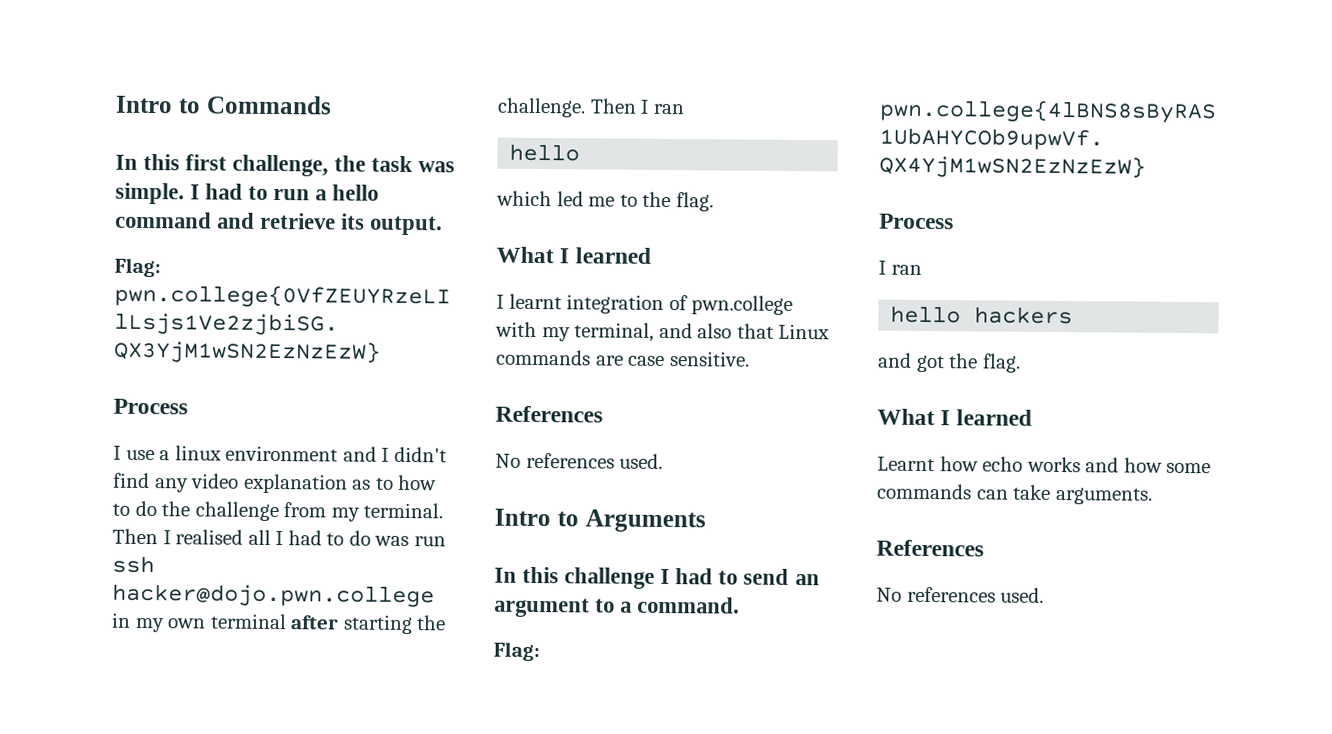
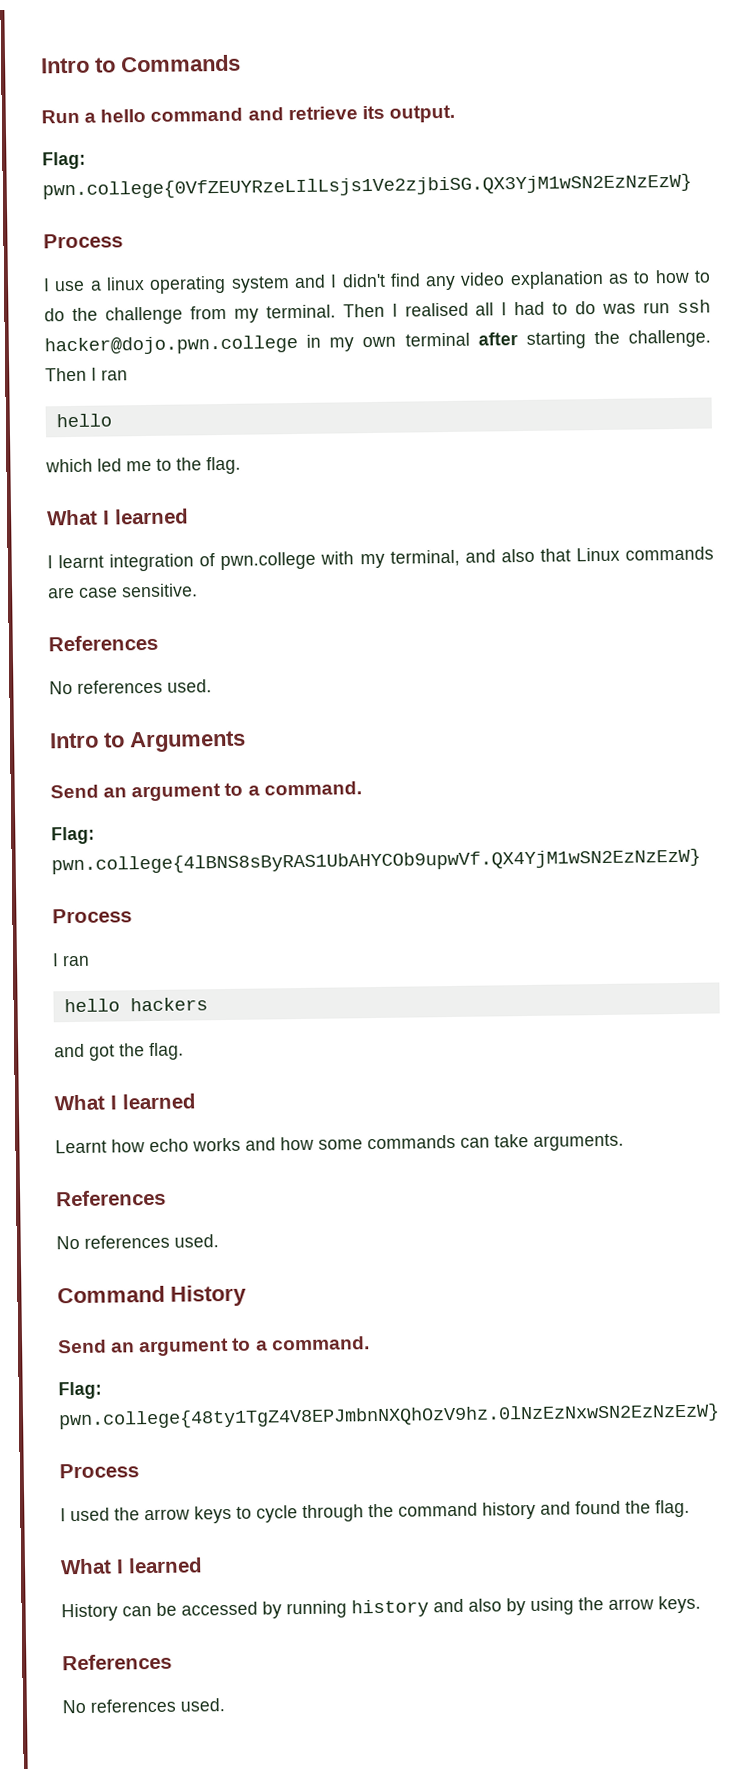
[115,153,456,177] [115,182,311,205] In this first challenge, the task was simple. I had to run -> [41,109,80,124] Run
[225,445,339,462] environment -> [149,275,290,294] operating system
[494,566,790,589] In this challenge I had to send -> [50,784,99,799] Send
(1045, 595) none -> [57,1284,247,1307] [58,1336,370,1357] [58,1381,102,1400] [58,1403,720,1430] [59,1463,139,1479] [60,1499,690,1524] [60,1557,203,1575] [61,1595,701,1622] [62,1653,172,1671] [62,1698,225,1714] // Command History // Send an argument to a command. // Flag: pwn.college{48ty1TgZ4V8EPJmbnNXQhOzV9hz.0lNzEzNxwSN2EzNzEzW} // Process // I used the arrow keys to cycle through the command history and found the flag. // What I learned // History can be accessed by running history and also by using the arrow keys. // References // No references used.

